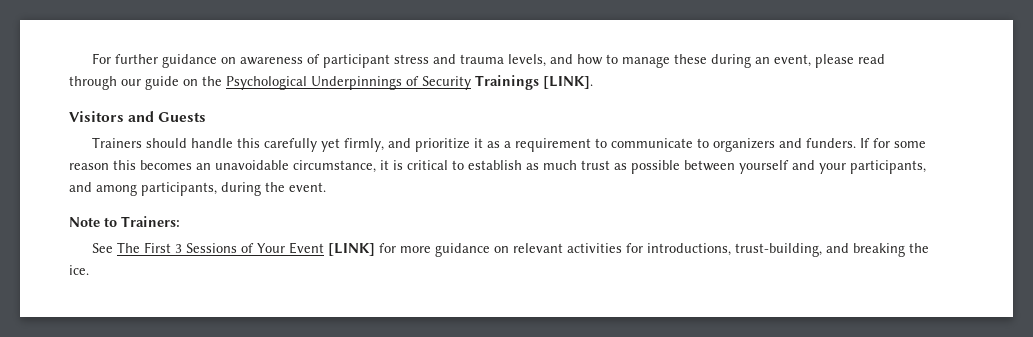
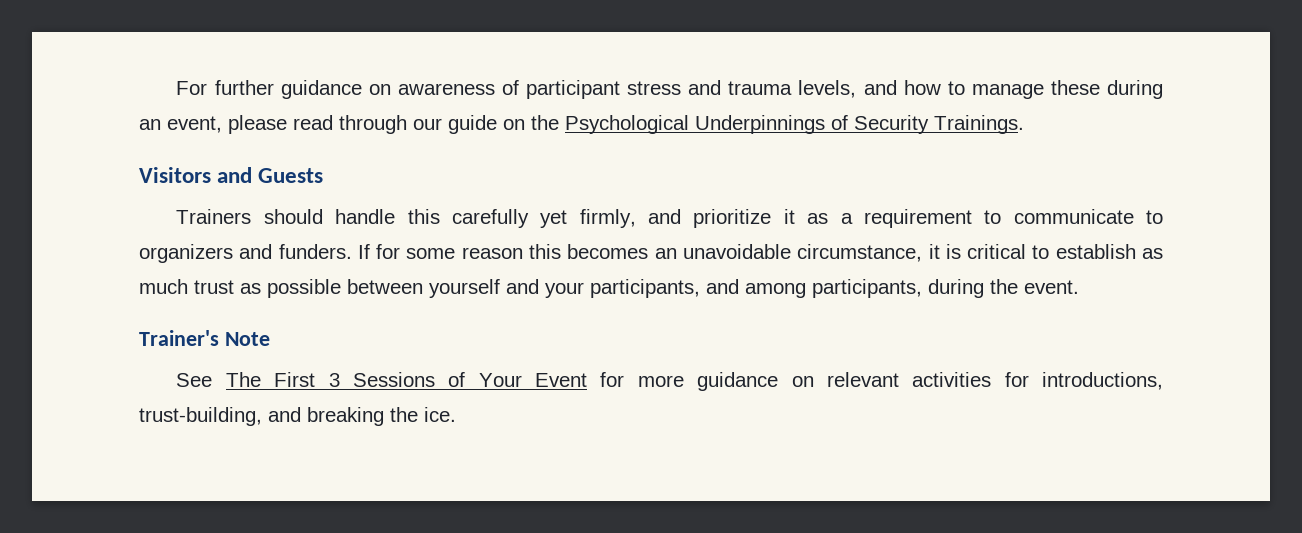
[475,75,593,90] Trainings [LINK]. -> [934,115,1024,134] Trainings.
(326, 187) none -> [139,330,219,346] Trainer's
[104,216,180,227] to Trainers: -> (270, 339) none
[328,243,376,256] [LINK] -> (588, 380) none

